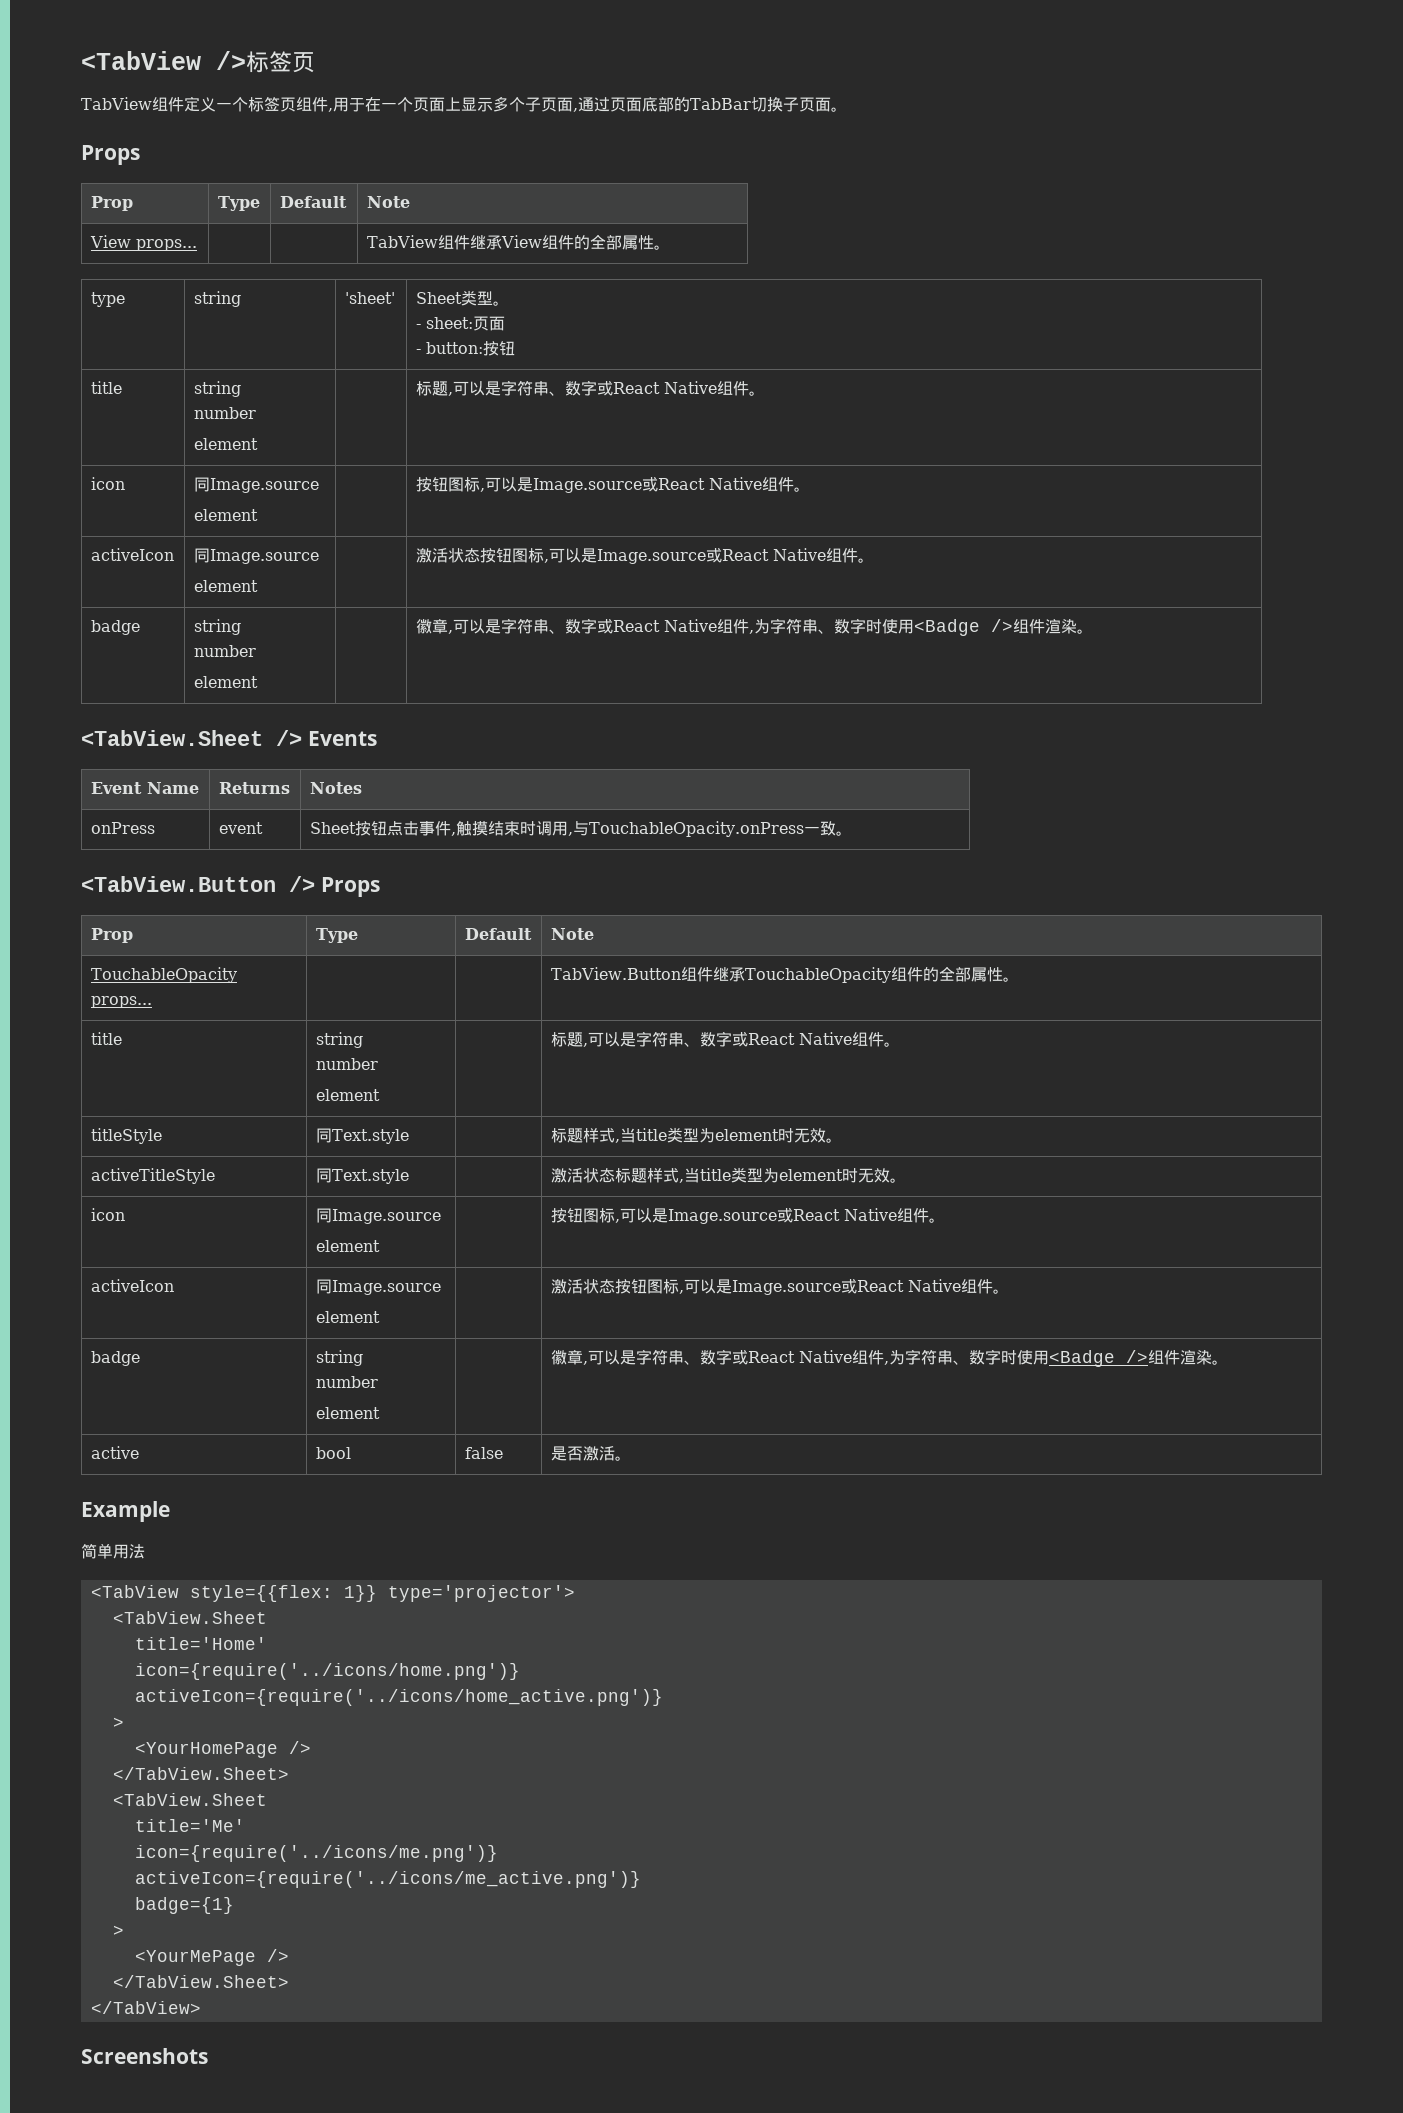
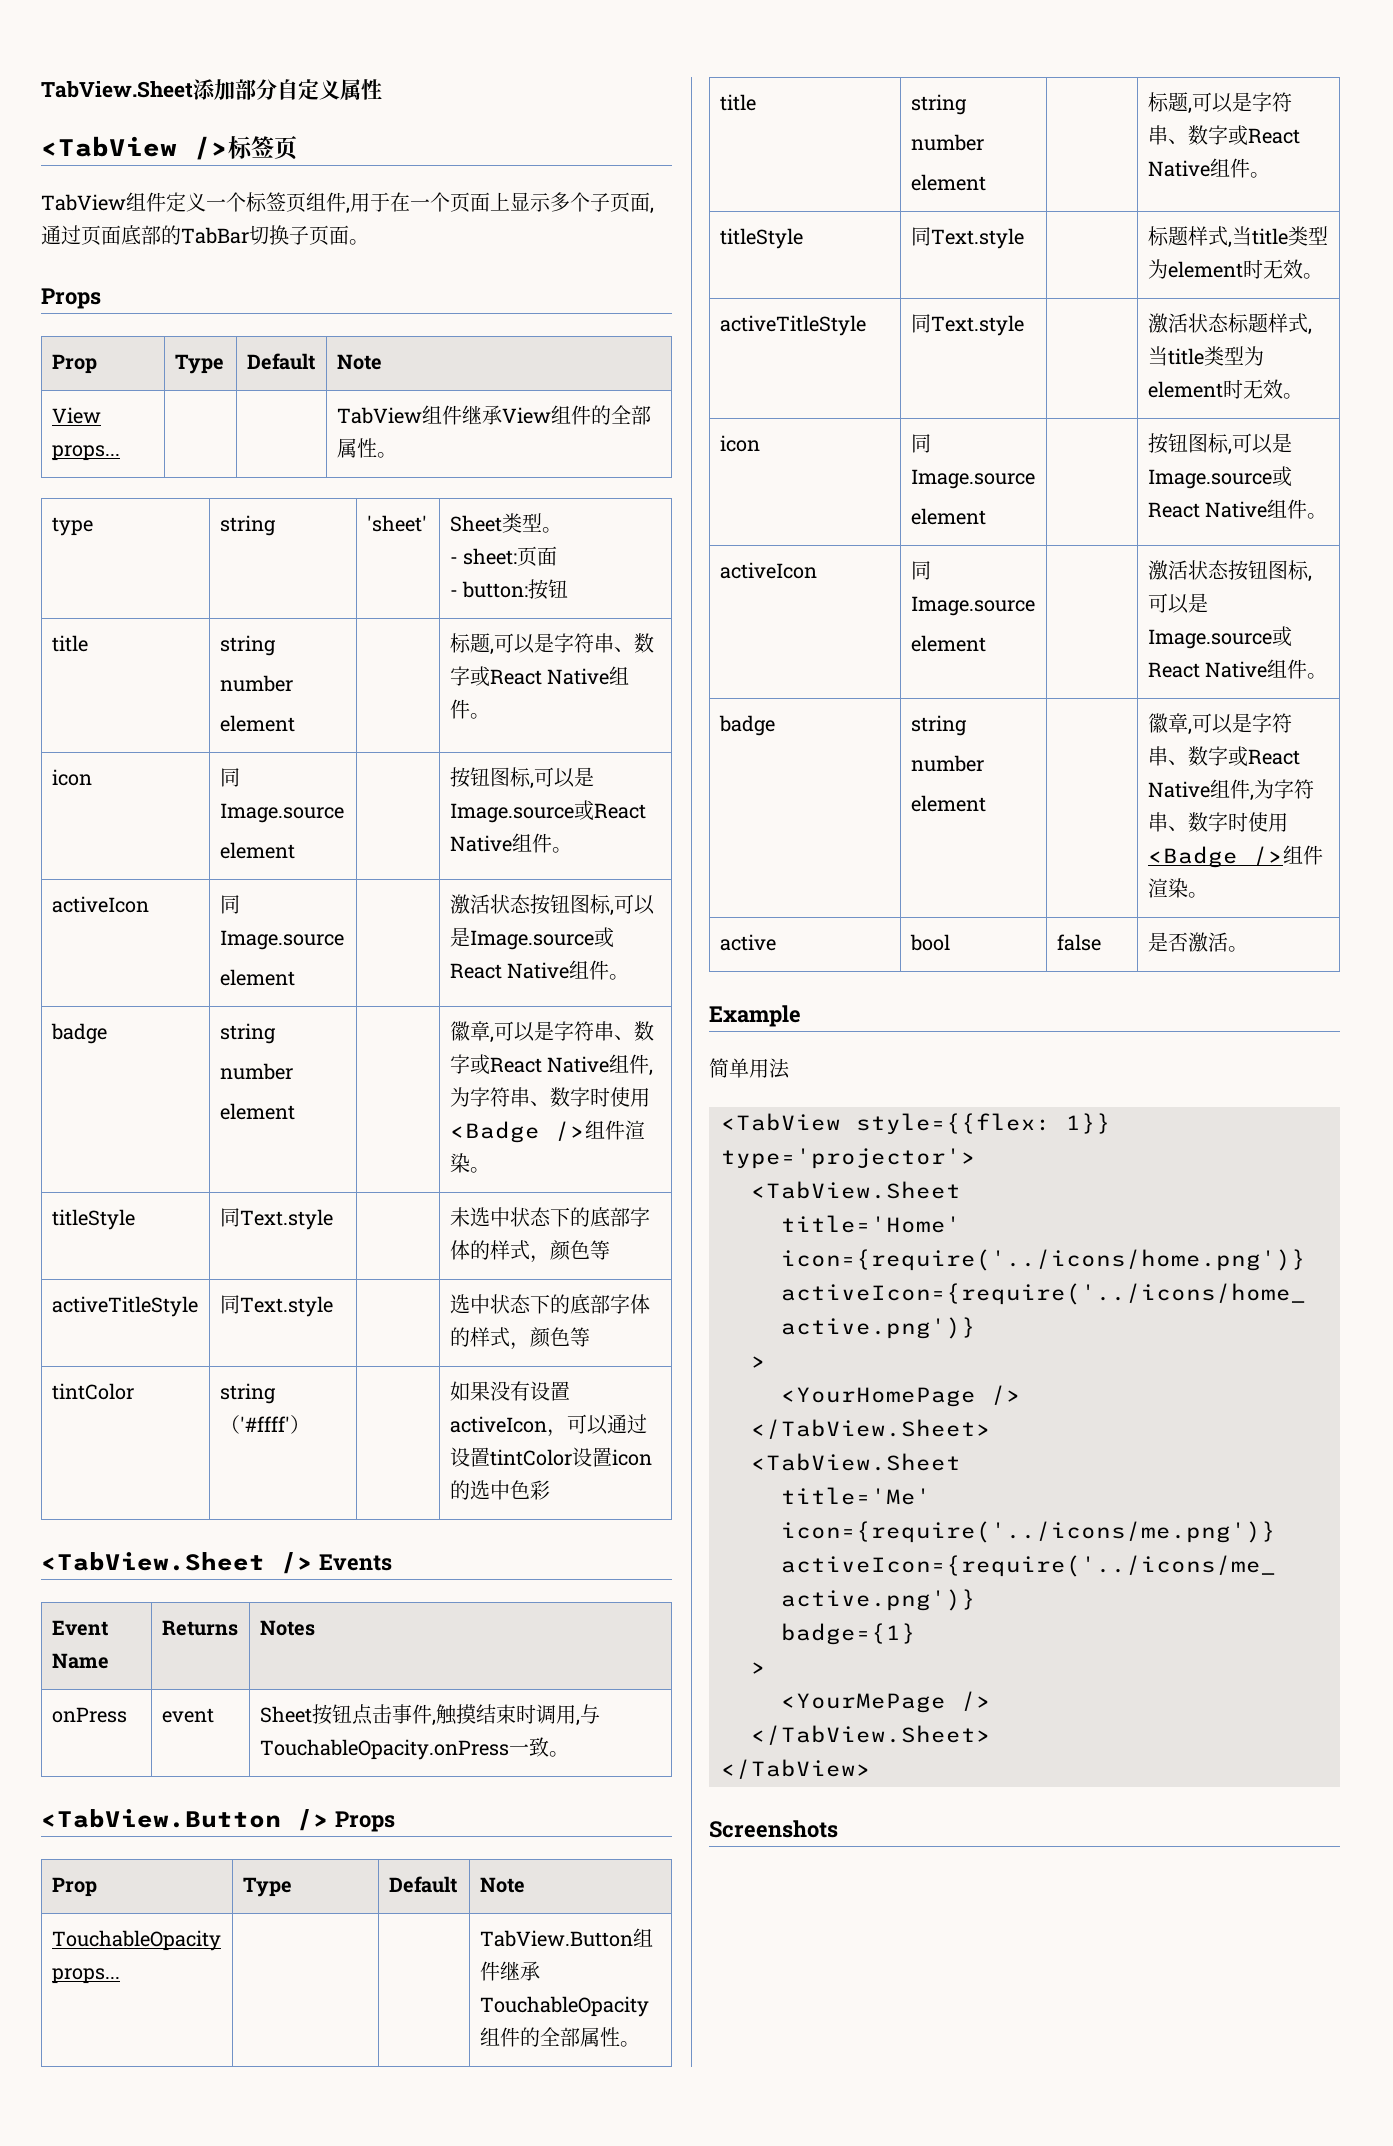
(81, 60) none -> [41,79,382,100] TabView.Sheet添加部分自定义属性 //
(1093, 631) none -> [51,1209,135,1230] [219,1208,333,1230] [449,1207,650,1227] [449,1240,610,1263] [51,1296,198,1317] [219,1295,333,1317] [449,1294,650,1314] [449,1327,590,1350] [51,1383,134,1400] [219,1383,276,1404] [219,1415,310,1434] [449,1381,570,1401] [449,1414,647,1437] [449,1447,652,1467] [449,1480,550,1500] // titleStyle | 同Text.style | | 未选中状态下的底部字体的样式，颜色等 // activeTitleStyle | 同Text.style | | 选中状态下的底部字体的样式，颜色等 // tintColor | string（'#ffff'） | | 如果没有设置activeIcon，可以通过设置tintColor设置icon的选中色彩

